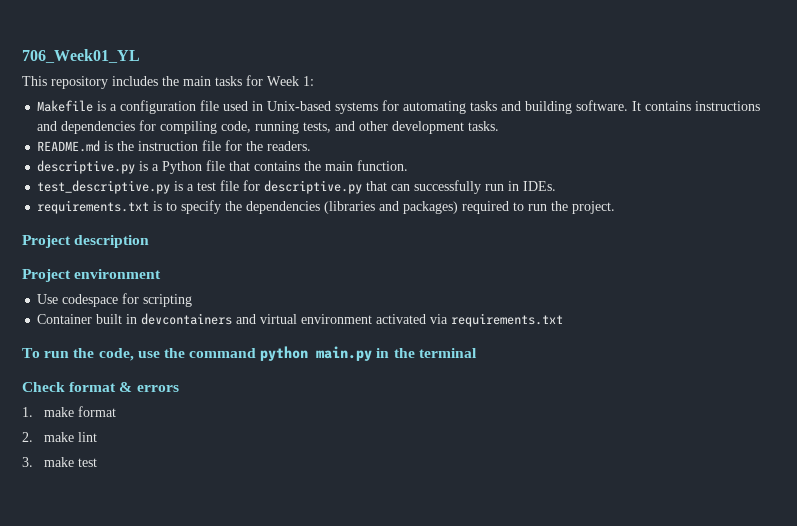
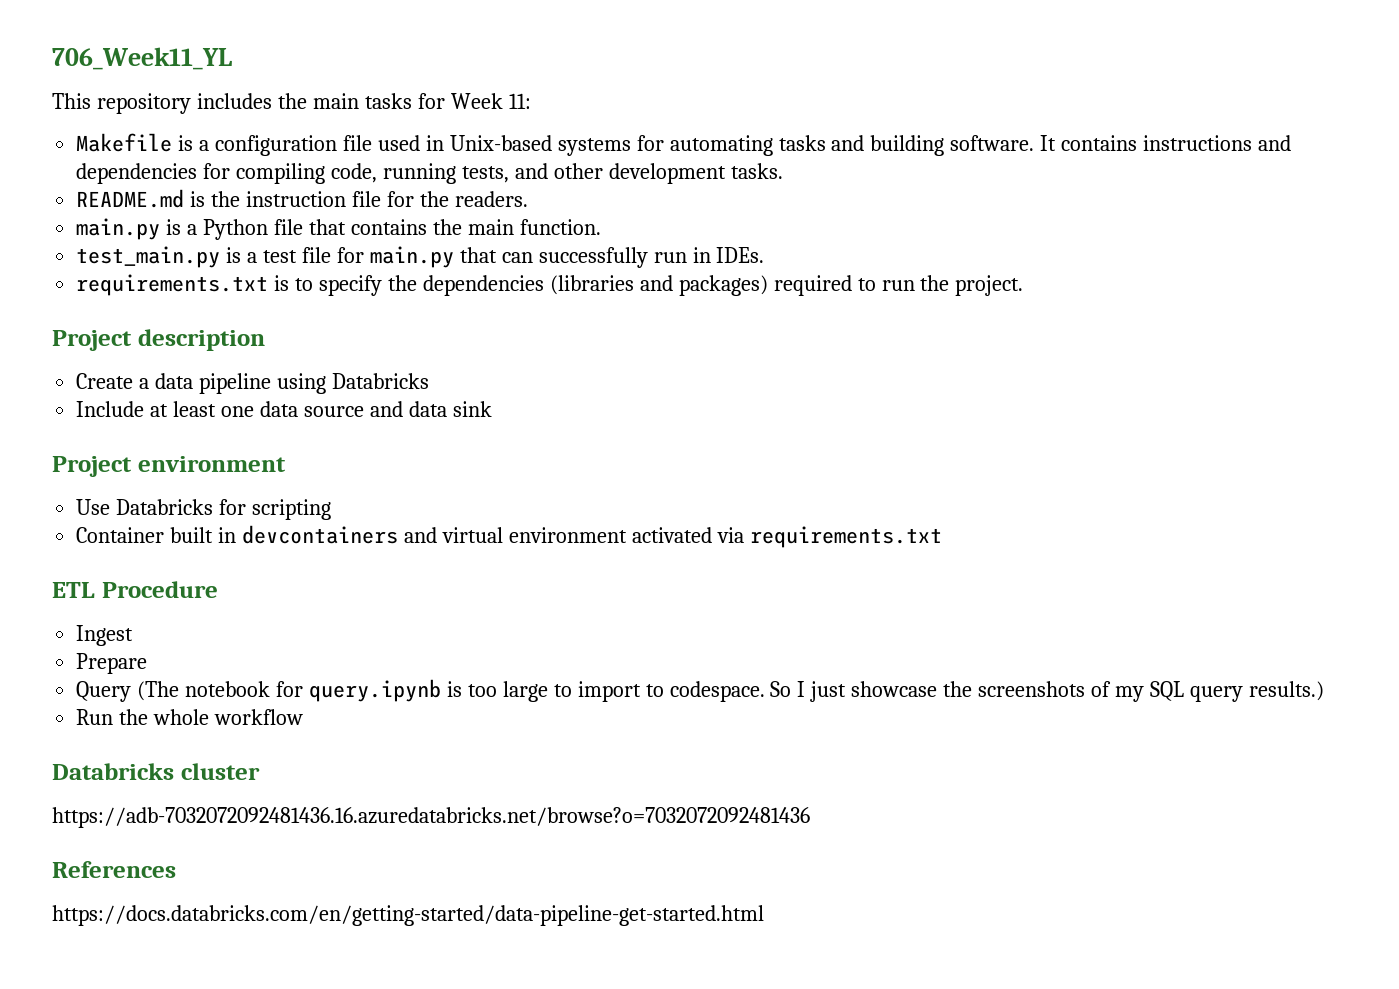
[22,49,140,63] 706_Week01_YL -> [52,47,232,70] 706_Week11_YL
[303,76,314,86] 1: -> [508,93,531,109] 11:
[37,160,136,174] descriptive.py -> [76,218,161,240] main.py
[37,180,171,194] test_descriptive.py -> [76,246,221,268] test_main.py
[264,180,363,194] descriptive.py -> [369,246,454,268] main.py
(150, 241) none -> [76,373,429,394] [76,401,492,417] // Create a data pipeline using Databricks // Include at least one data source and data sink
[62,294,119,307] codespace -> [116,499,214,515] Databricks
[22,346,477,361] [22,382,179,392] [22,406,116,417] [22,432,97,442] [22,457,97,467] To run the code, use the command python main.py in the terminal // Check format & errors // 1. make format // 2. make lint // 3. make test -> [52,581,218,598] [76,625,134,646] [76,653,148,674] [76,679,1324,702] [76,709,304,725] [52,763,260,780] [52,807,810,828] [52,861,176,878] [52,905,764,926] ETL Procedure // Ingest // Prepare // Query (The notebook for query.ipynb is too large to import to codespace. So I just showcase the screenshots of my SQL query results.) // Run the whole workflow // Databricks cluster // https://adb-7032072092481436.16.azuredatabricks.net/browse?o=7032072092481436 // References // https://docs.databricks.com/en/getting-started/data-pipeline-get-started.html

